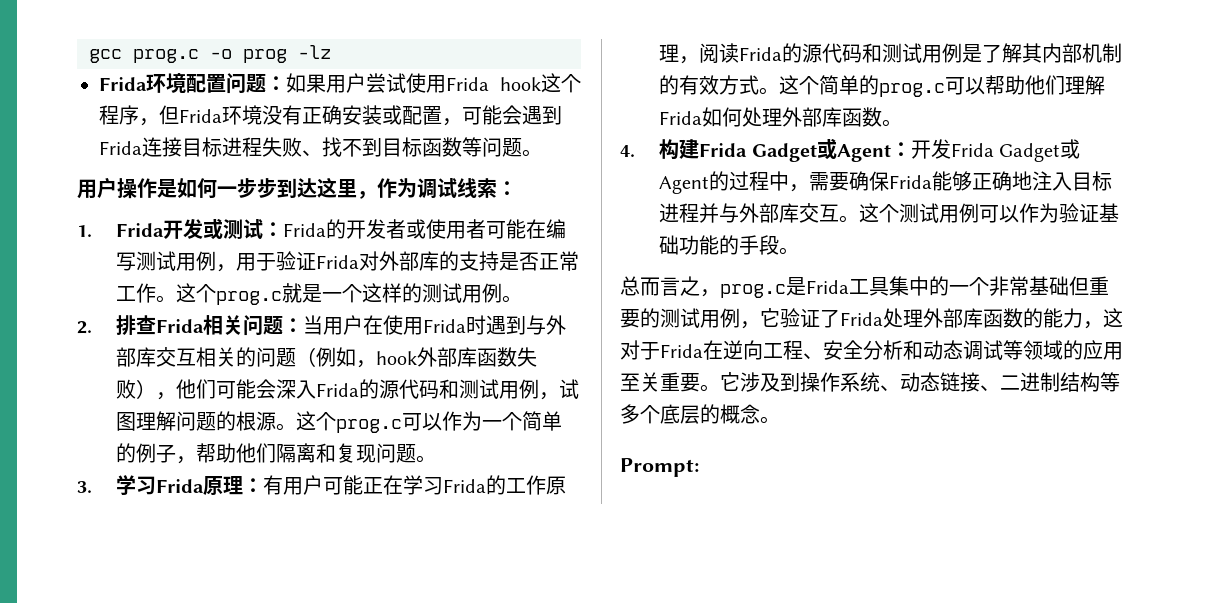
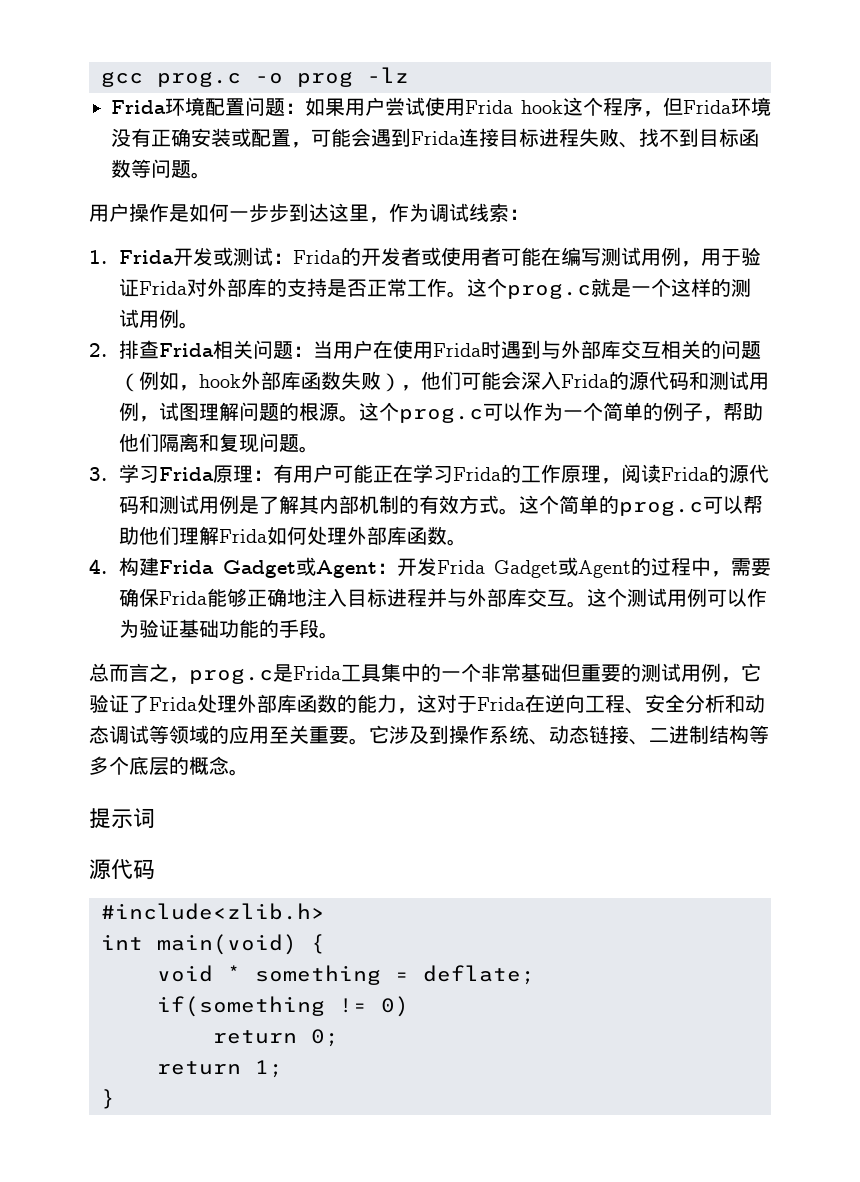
[620,458,699,477] Prompt: -> [89,808,155,828] [89,859,155,880] [101,903,325,920] [101,934,325,955] [157,965,535,985] [157,996,409,1017] [213,1029,339,1047] [157,1060,283,1078] [101,1089,115,1109] 提示词 // 源代码 // #include<zlib.h> // int main(void) { // void * something = deflate; // if(something != 0) // return 0; // return 1; // }

